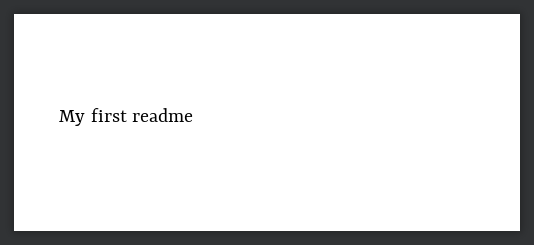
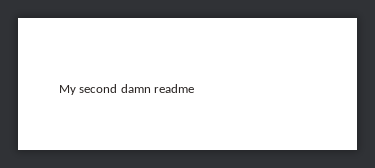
[90,108,127,122] first -> [79,84,151,93] second damn

